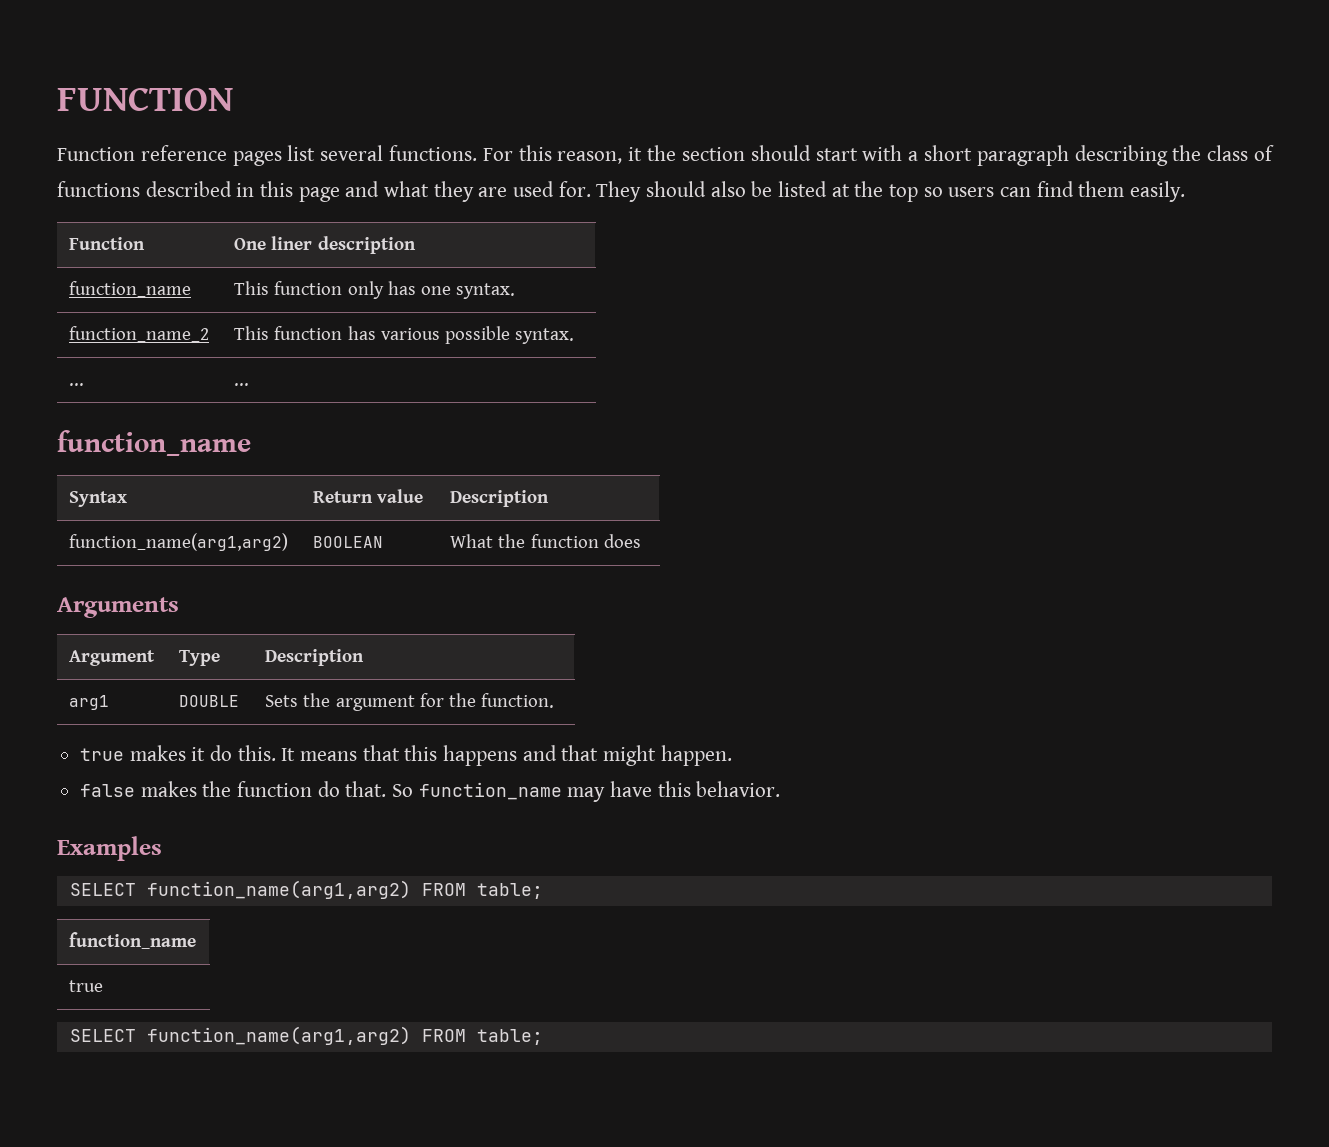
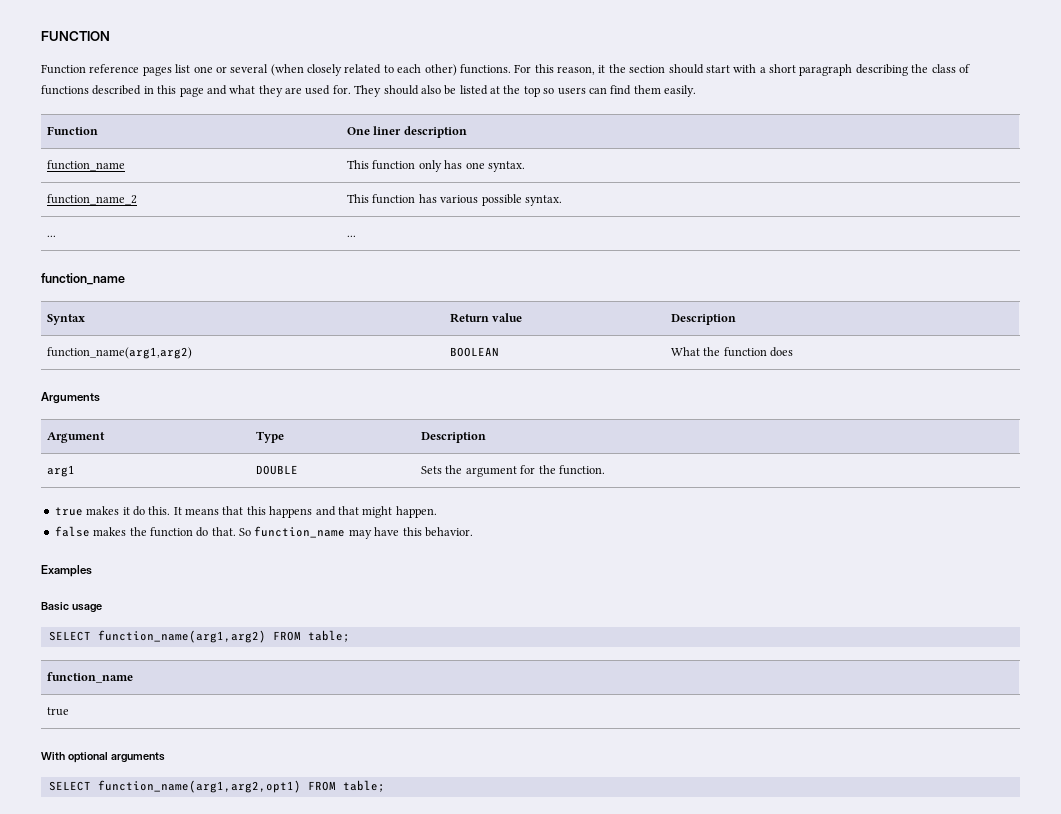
[320,145,384,161] several -> [193,64,457,76] one or several (when closely related to each other)
(162, 848) none -> [41,602,102,613] // Basic usage
[69,1026,411,1045] // SELECT function_name(arg1,arg2) -> [41,752,165,763] [48,780,301,793] // With optional arguments // SELECT function_name(arg1,arg2,opt1)

